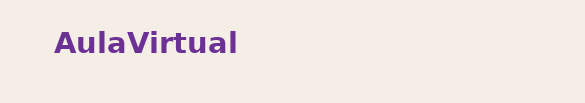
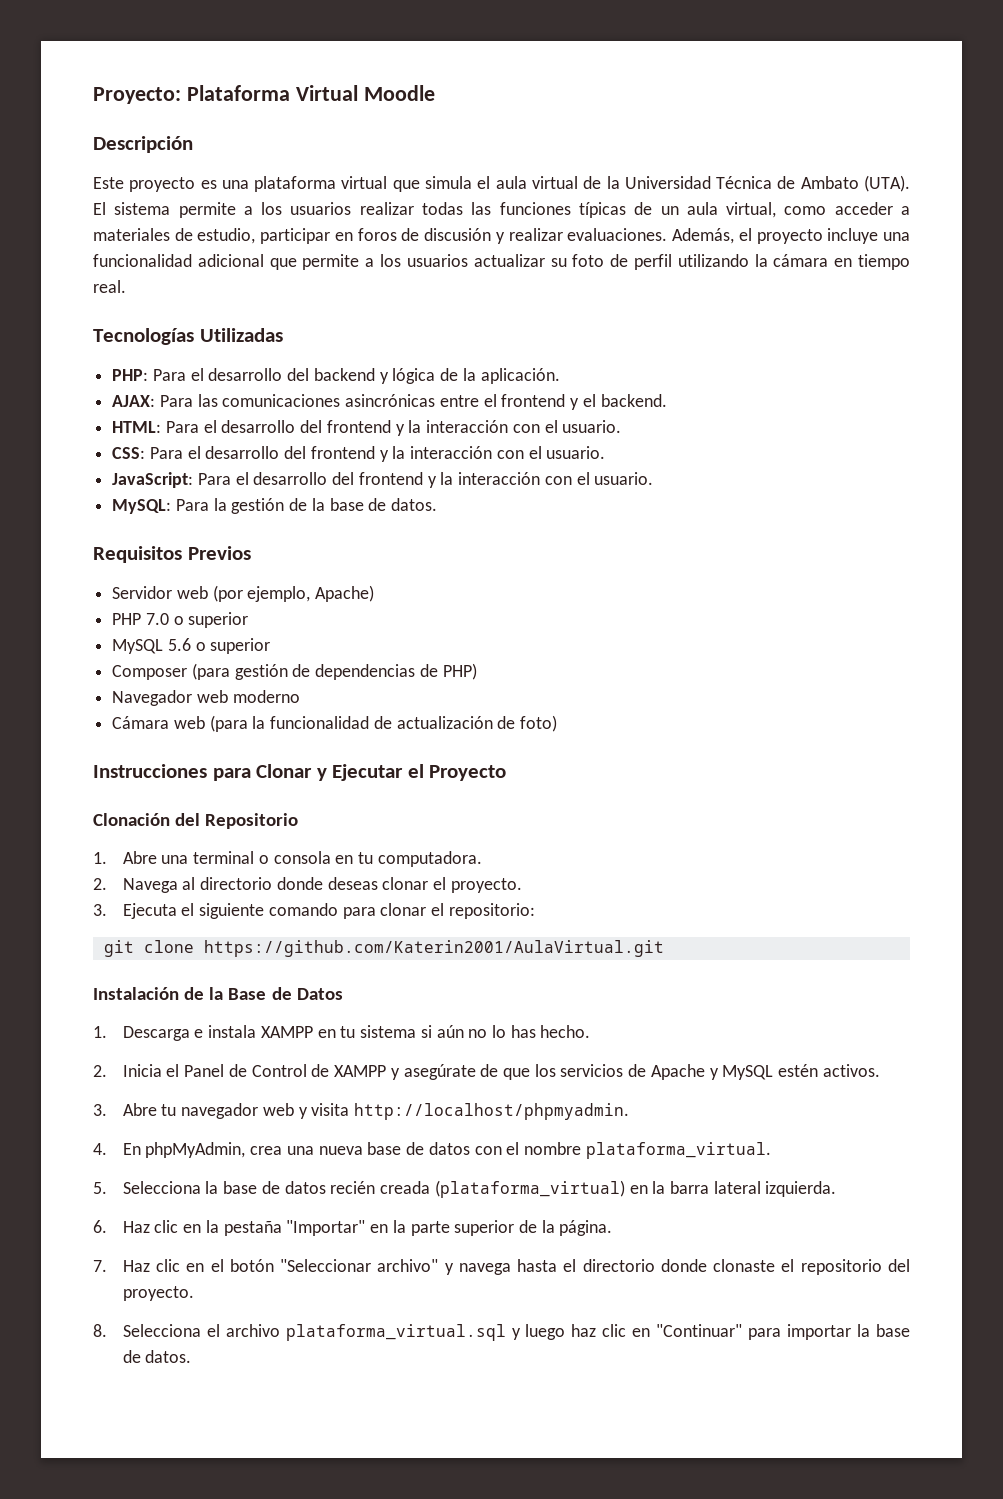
[54,31,238,53] AulaVirtual -> [93,85,435,104] [93,136,193,153] [93,175,910,192] [93,202,910,218] [93,228,911,244] [93,254,910,270] [93,280,126,293] [93,328,283,345] [112,368,560,384] [112,394,667,410] [112,420,622,436] [112,446,606,462] [112,472,654,488] [112,498,438,514] [93,546,251,563] [112,585,375,602] [112,612,249,628] [112,638,271,654] [112,663,477,680] [112,690,300,706] [112,715,558,732] [93,764,507,781] [93,813,299,829] [93,851,482,867] [93,877,522,893] [93,903,535,919] [103,940,664,957] [93,987,343,1000] [93,1025,591,1041] [93,1064,880,1080] [93,1103,630,1120] [93,1142,771,1159] [93,1180,837,1198] [93,1220,613,1236] [93,1259,911,1275] [122,1286,194,1301] [93,1324,911,1341] [122,1350,192,1363] Proyecto: Plataforma Virtual Moodle // Descripción // Este proyecto es una plataforma virtual que simula el aula virtual de la Universidad Técnica de Ambato (UTA). El sistema permite a los usuarios realizar todas las funciones típicas de un aula virtual, como acceder a materiales de estudio, participar en foros de discusión y realizar evaluaciones. Además, el proyecto incluye una funcionalidad adicional que permite a los usuarios actualizar su foto de perfil utilizando la cámara en tiempo real. // Tecnologías Utilizadas // PHP: Para el desarrollo del backend y lógica de la aplicación. // AJAX: Para las comunicaciones asincrónicas entre el frontend y el backend. // HTML: Para el desarrollo del frontend y la interacción con el usuario. // CSS: Para el desarrollo del frontend y la interacción con el usuario. // JavaScript: Para el desarrollo del frontend y la interacción con el usuario. // MySQL: Para la gestión de la base de datos. // Requisitos Previos // Servidor web (por ejemplo, Apache) // PHP 7.0 o superior // MySQL 5.6 o superior // Composer (para gestión de dependencias de PHP) // Navegador web moderno // Cámara web (para la funcionalidad de actualización de foto) // Instrucciones para Clonar y Ejecutar el Proyecto // Clonación del Repositorio // 1. Abre una terminal o consola en tu computadora. // 2. Navega al directorio donde deseas clonar el proyecto. // 3. Ejecuta el siguiente comando para clonar el repositorio: // git clone https://github.com/Katerin2001/AulaVirtual.git // Instalación de la Base de Datos // 1. Descarga e instala XAMPP en tu sistema si aún no lo has hecho. // 2. Inicia el Panel de Control de XAMPP y asegúrate de que los servicios de Apache y MySQL estén activos. // 3. Abre tu navegador web y visita http://localhost/phpmyadmin. // 4. En phpMyAdmin, crea una nueva base de datos con el nombre plataforma_virtual. // 5. Selecciona la base de datos recién creada (plataforma_virtual) en la barra lateral izquierda. // 6. Haz clic en la pestaña "Importar" en la parte superior de la página. // 7. Haz clic en el botón "Seleccionar archivo" y navega hasta el directorio donde clonaste el repositorio del proyecto. // 8. Selecciona el archivo plataforma_virtual.sql y luego haz clic en "Continuar" para importar la base de datos.

